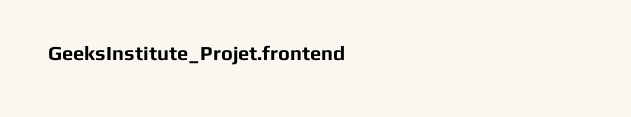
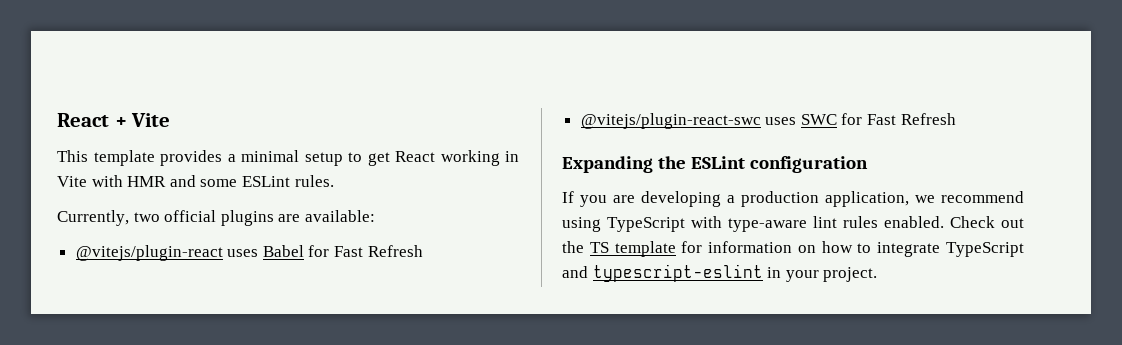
[48,45,345,65] GeeksInstitute_Projet.frontend -> [57,113,171,127] [57,150,519,166] [57,175,334,187] [57,210,375,226] [75,245,423,261] [580,113,956,129] [562,156,869,173] [562,191,1024,207] [562,216,1024,232] [562,241,1024,257] [562,264,878,282] React + Vite // This template provides a minimal setup to get React working in Vite with HMR and some ESLint rules. // Currently, two official plugins are available: // @vitejs/plugin-react uses Babel for Fast Refresh // @vitejs/plugin-react-swc uses SWC for Fast Refresh // Expanding the ESLint configuration // If you are developing a production application, we recommend using TypeScript with type-aware lint rules enabled. Check out the TS template for information on how to integrate TypeScript and typescript-eslint in your project.

